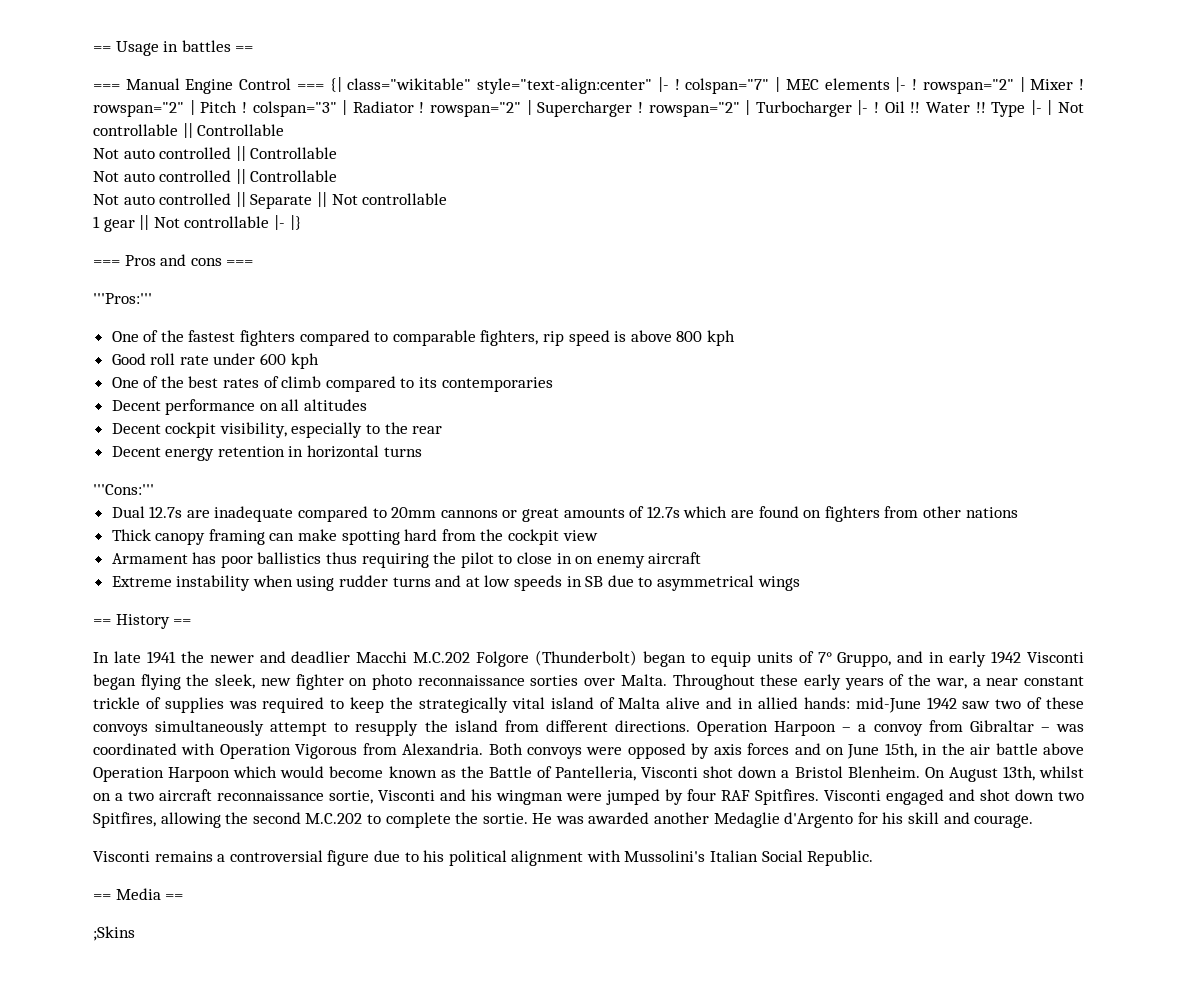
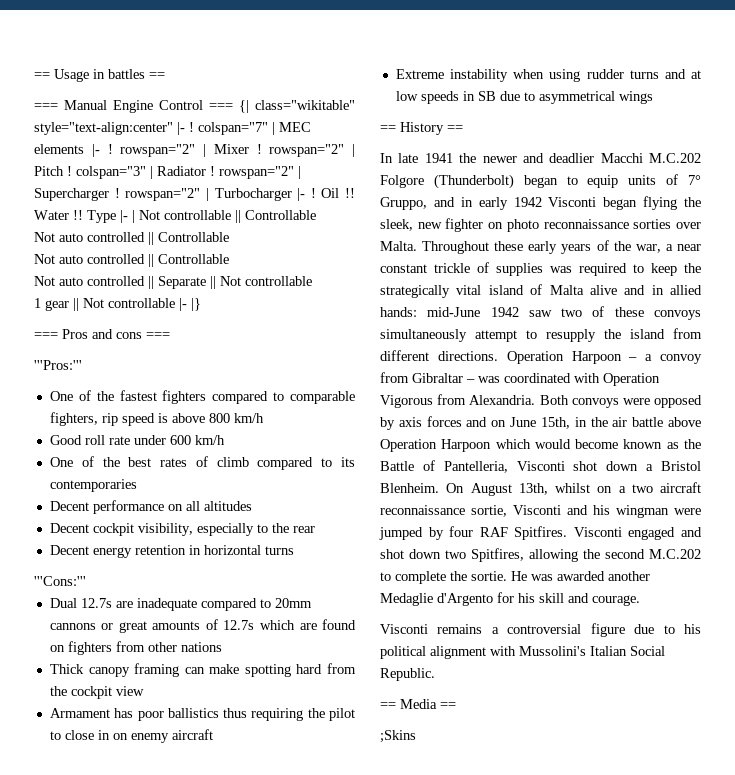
[706,330,735,346] kph -> [233,413,264,423] km/h
[290,353,319,369] kph -> [194,435,225,445] km/h

